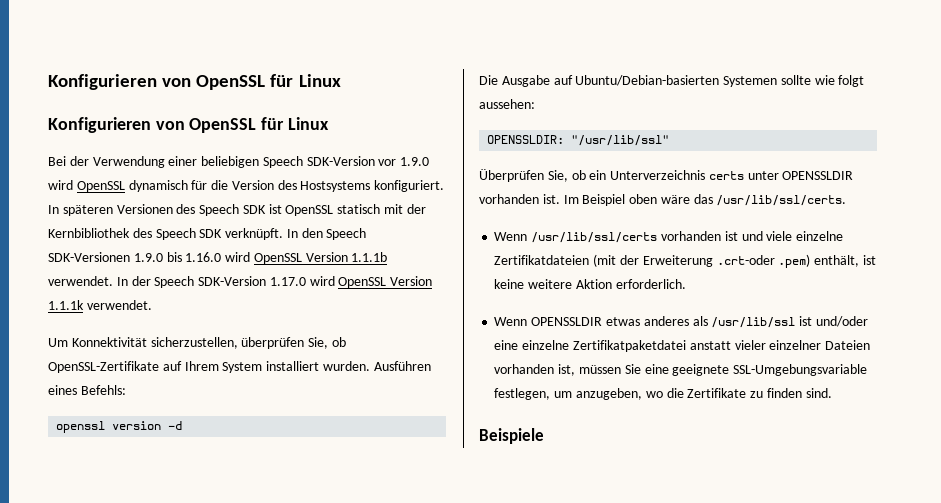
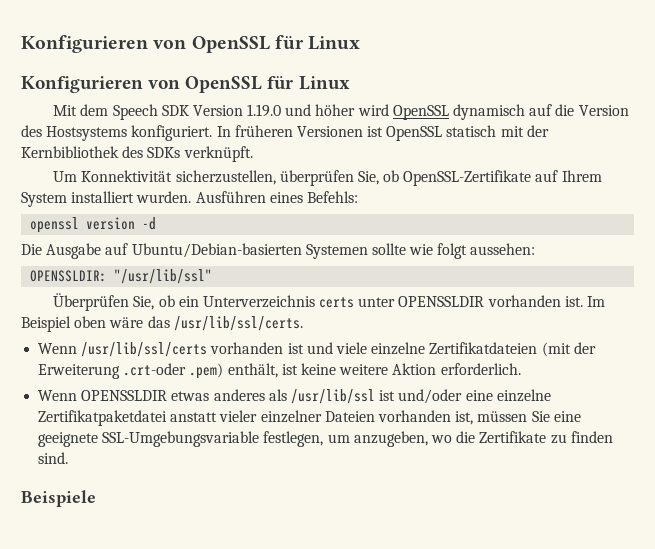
[48,156,430,168] Bei der Verwendung einer beliebigen Speech SDK-Version vor 1.9.0 -> [53,104,356,120] Mit dem Speech SDK Version 1.19.0 und höher
[191,180,208,190] für -> [529,104,553,116] auf
[62,204,266,216] späteren Versionen des Speech SDK -> [234,125,363,137] früheren Versionen
[155,228,223,240] Speech SDK -> [147,147,181,158] SDKs
[286,228,367,240] [48,252,388,264] [48,276,433,288] [48,300,152,310] In den Speech SDK-Versionen 1.9.0 bis 1.16.0 wird OpenSSL Version 1.1.1b verwendet. In der Speech SDK-Version 1.17.0 wird OpenSSL Version 1.1.1k verwendet. -> (253, 154) none

